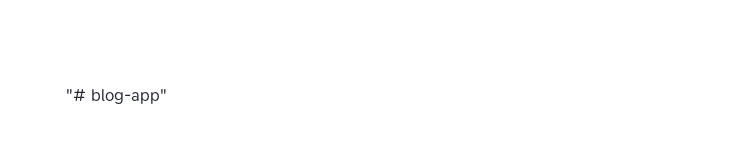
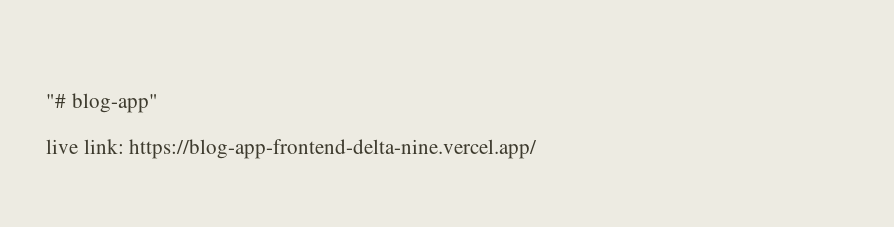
(167, 96) none -> [46,139,538,159] // live link: https://blog-app-frontend-delta-nine.vercel.app/

